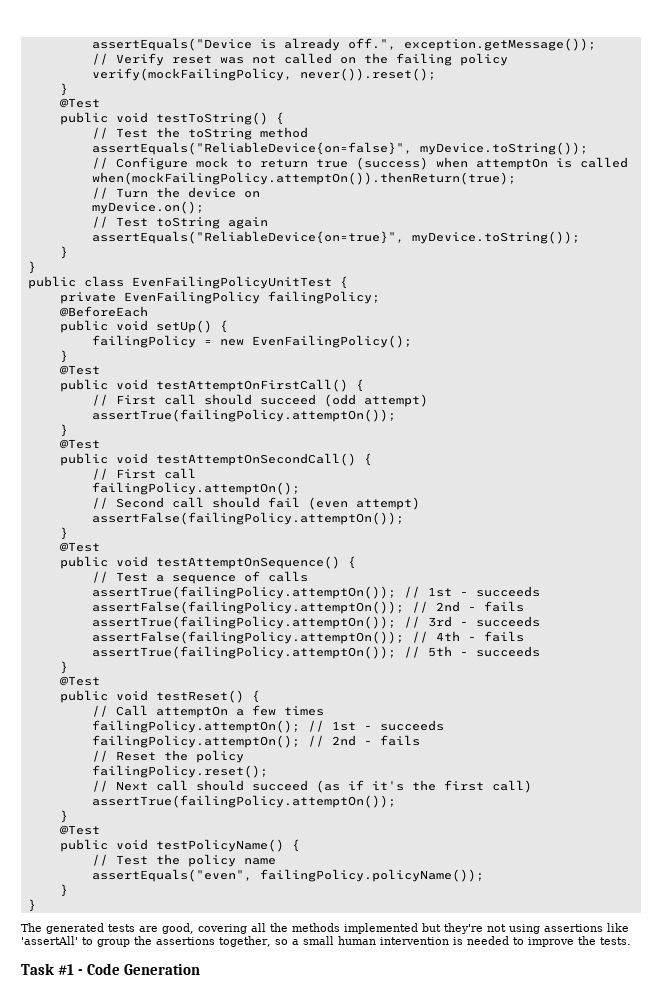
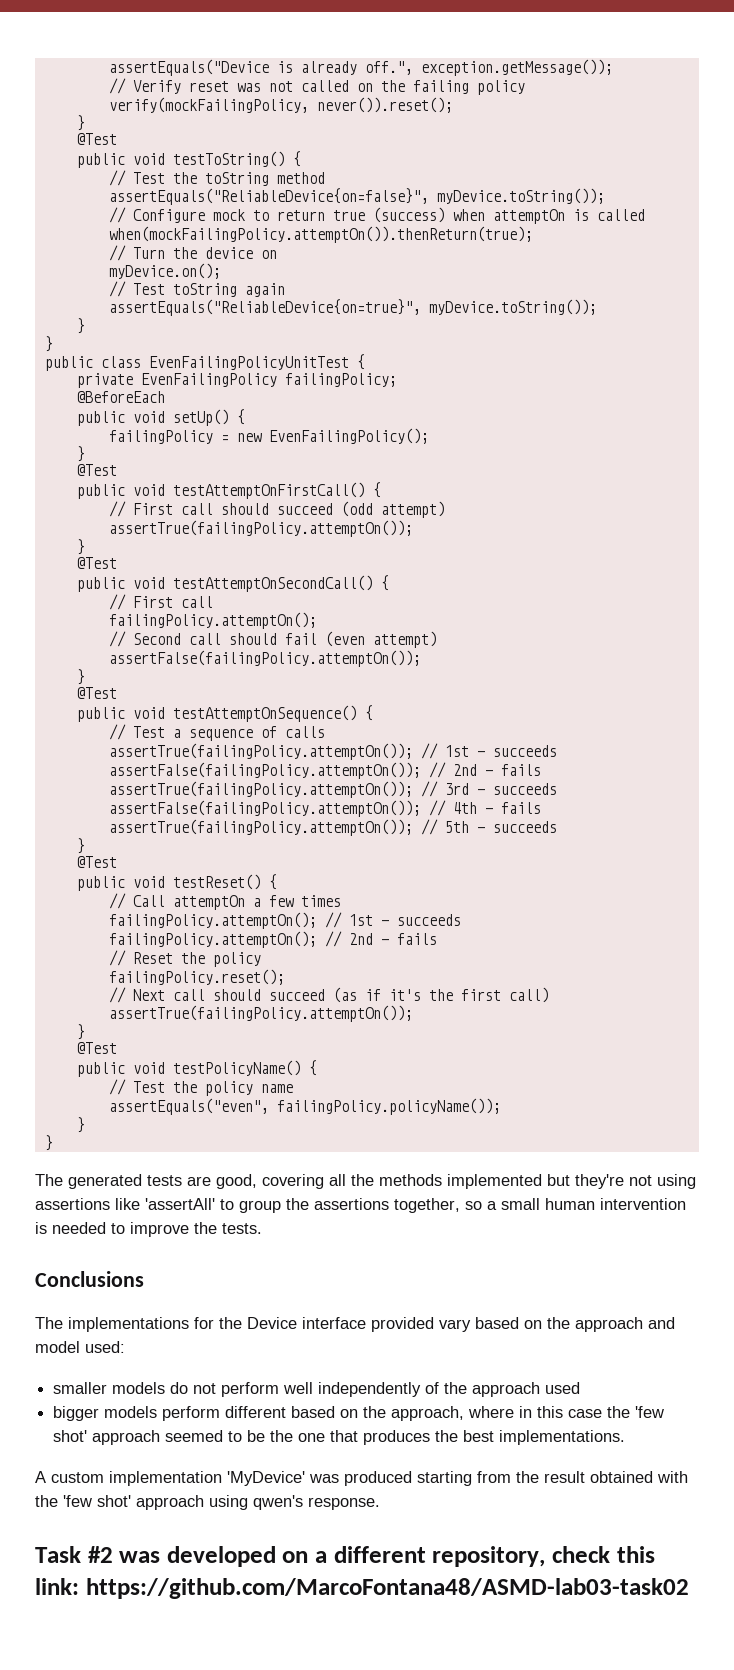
[21,963,201,975] Task #1 - Code Generation -> [35,1271,144,1287] [35,1317,675,1332] [35,1341,125,1353] [53,1382,581,1397] [53,1406,665,1421] [53,1430,626,1445] [35,1471,688,1486] [35,1495,380,1510] [35,1546,655,1567] [35,1578,689,1599] Conclusions // The implementations for the Device interface provided vary based on the approach and model used: // smaller models do not perform well independently of the approach used // bigger models perform different based on the approach, where in this case the 'few shot' approach seemed to be the one that produces the best implementations. // A custom implementation 'MyDevice' was produced starting from the result obtained with the 'few shot' approach using qwen's response. // Task #2 was developed on a different repository, check this link: https://github.com/MarcoFontana48/ASMD-lab03-task02

